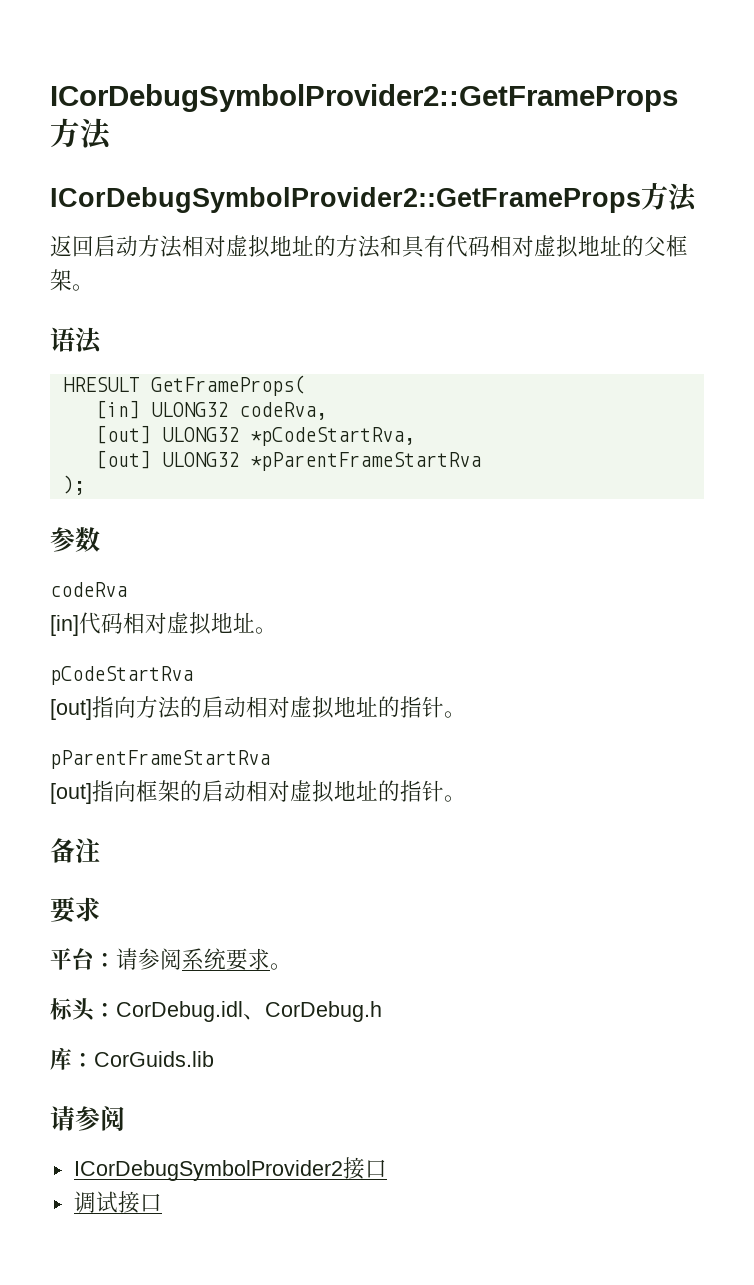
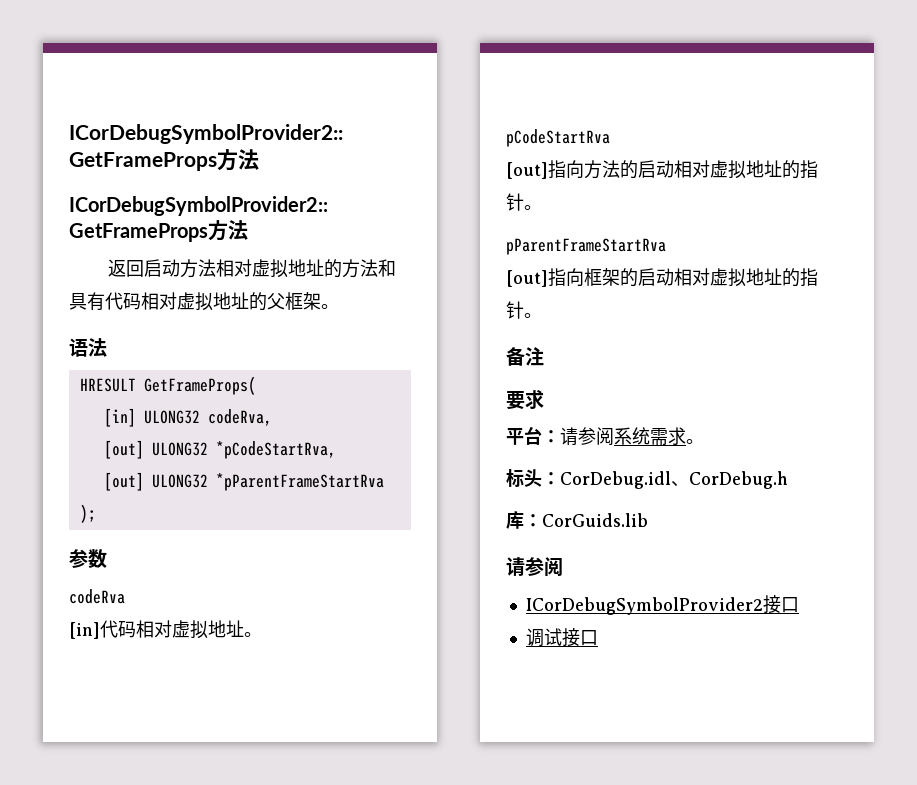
[226,948,248,971] 要 -> [650,428,668,445] 需

